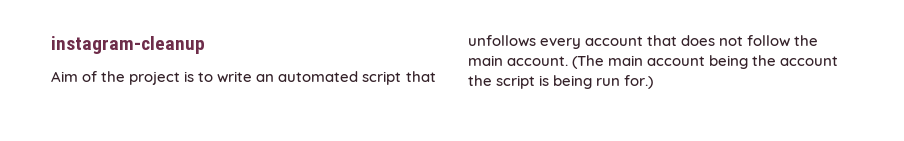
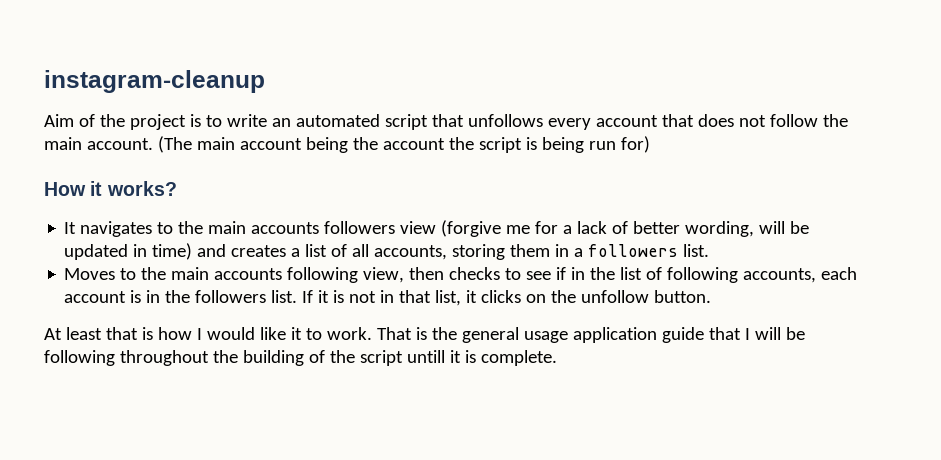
[624,75,654,89] for.) -> [620,136,650,153] [44,181,177,196] [64,220,810,237] [64,243,710,260] [64,267,858,283] [64,290,712,306] [44,327,805,343] [44,350,557,366] for) // How it works? // It navigates to the main accounts followers view (forgive me for a lack of better wording, will be updated in time) and creates a list of all accounts, storing them in a followers list. // Moves to the main accounts following view, then checks to see if in the list of following accounts, each account is in the followers list. If it is not in that list, it clicks on the unfollow button. // At least that is how I would like it to work. That is the general usage application guide that I will be following throughout the building of the script untill it is complete.

